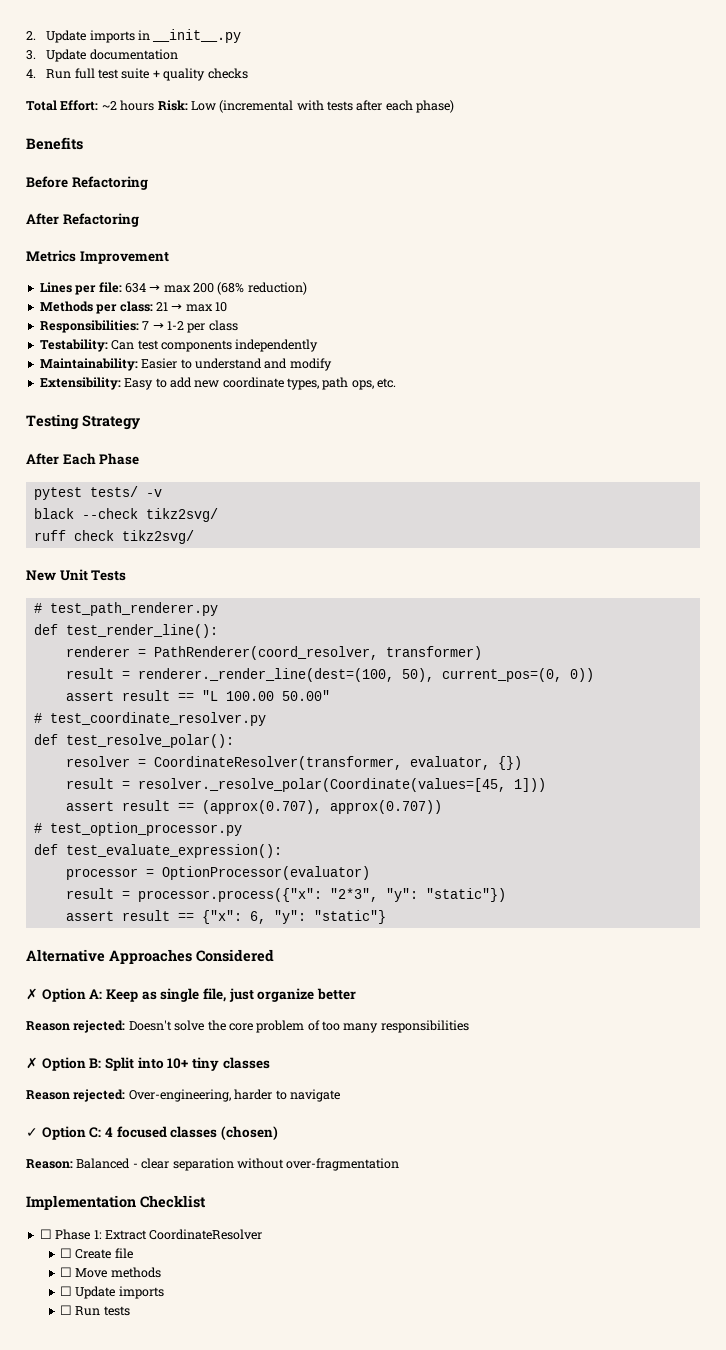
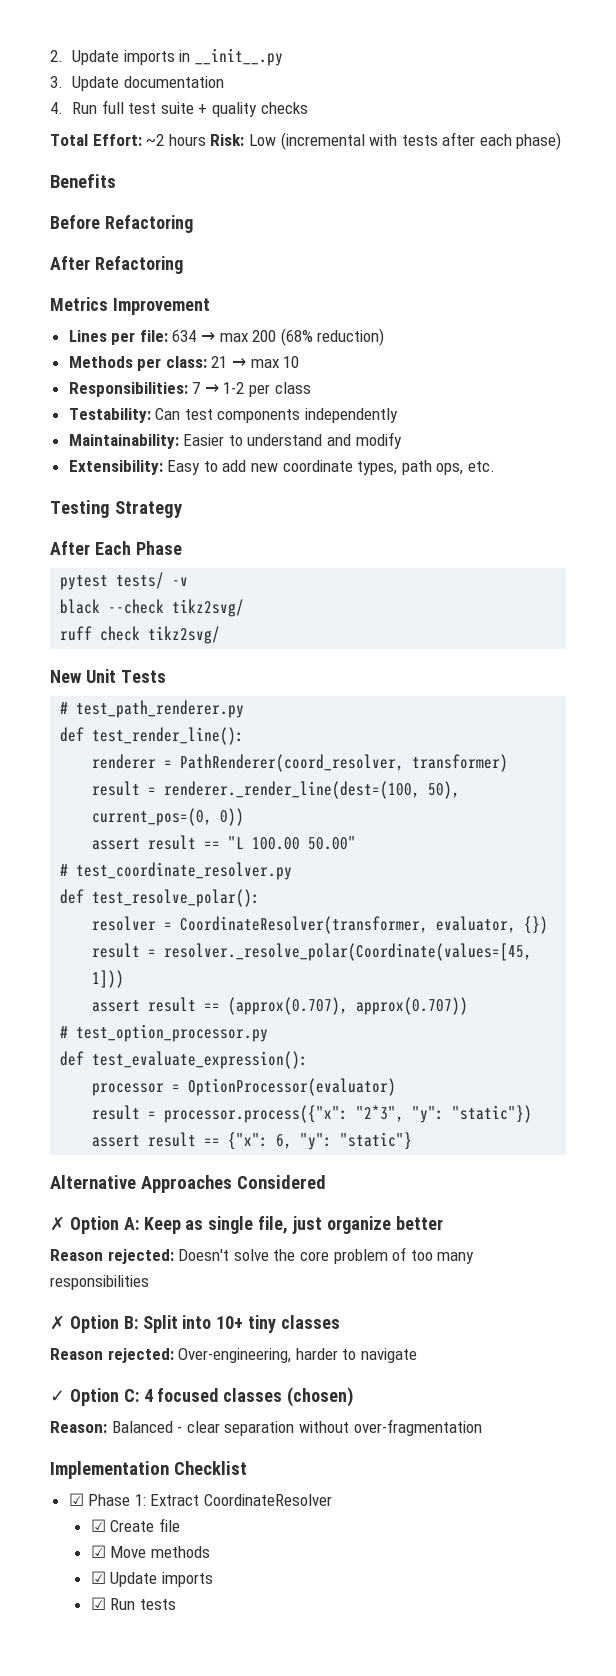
[39,1229,52,1239] ☐ -> [68,1493,84,1506] ☑
[60,1248,73,1258] ☐ -> [90,1519,106,1532] ☑
[60,1267,73,1277] ☐ -> [90,1545,106,1558] ☑
[60,1286,73,1296] ☐ -> [90,1571,106,1584] ☑
[60,1305,73,1315] ☐ -> [90,1597,106,1610] ☑

